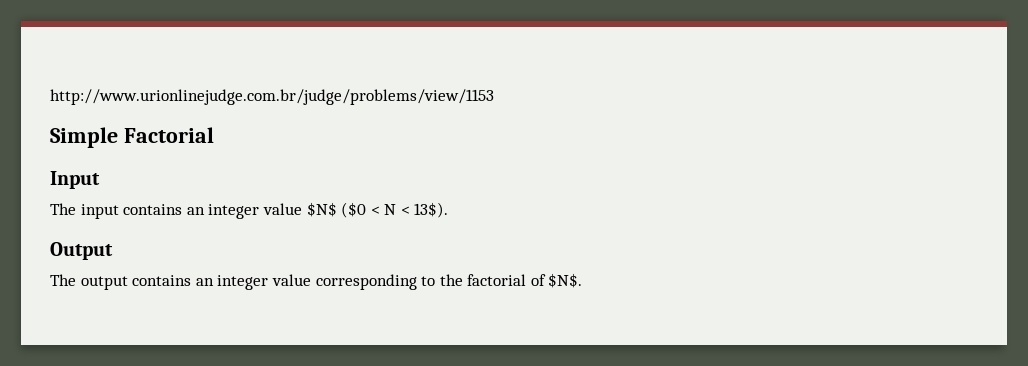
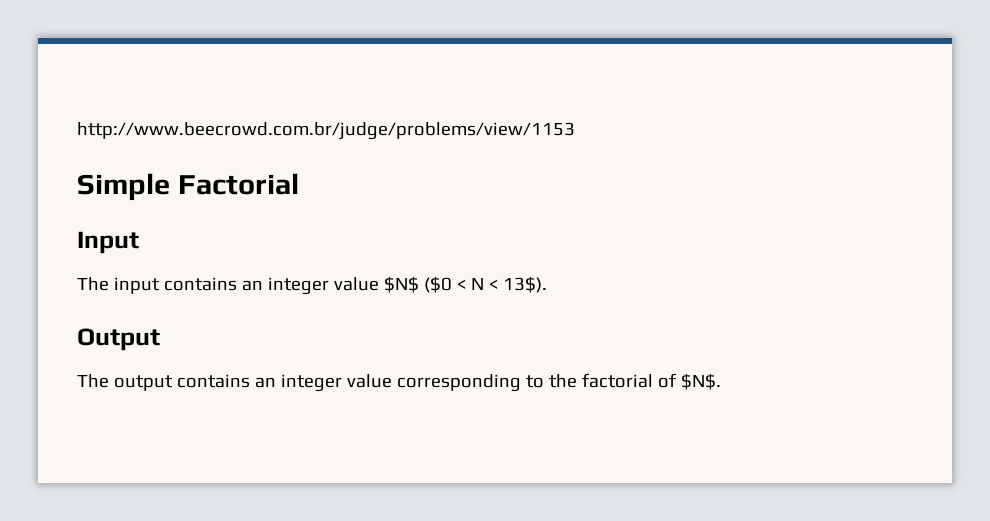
[50,89,494,105] http://www.urionlinejudge.com.br/judge/problems/view/1153 -> [77,122,575,140] http://www.beecrowd.com.br/judge/problems/view/1153

